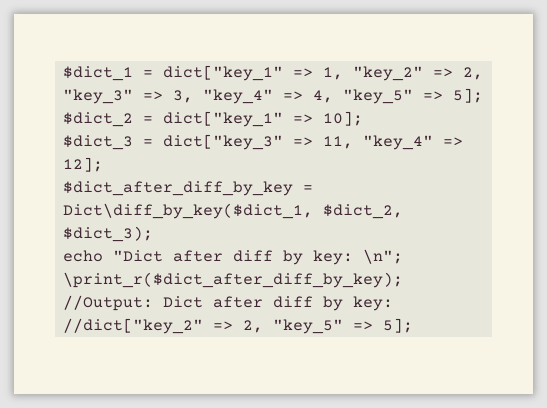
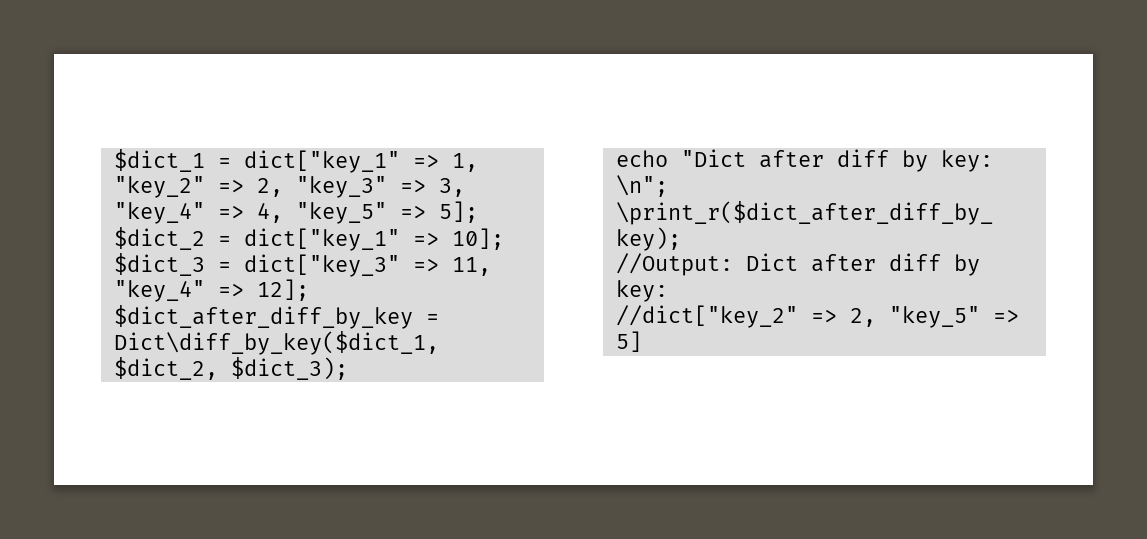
[382,318,413,333] 5]; -> [616,331,643,352] 5]

